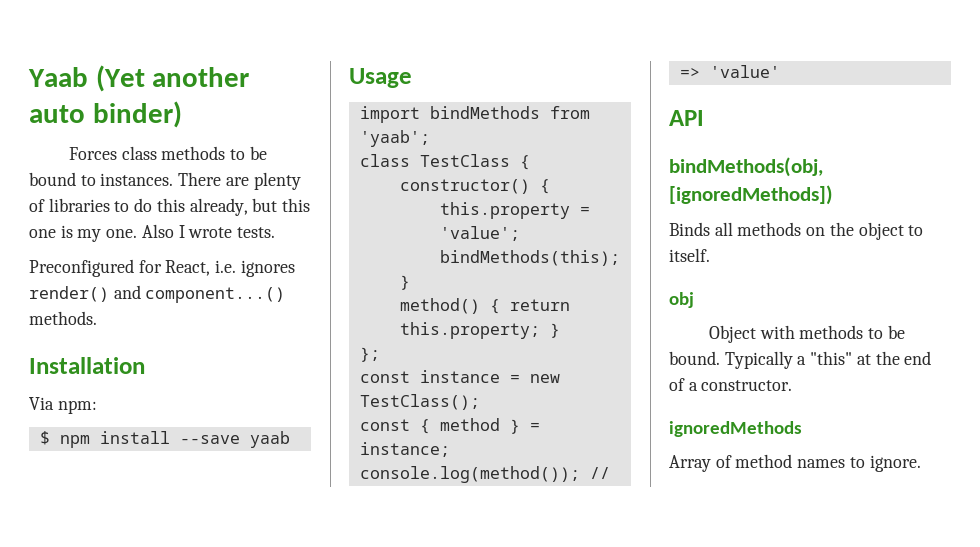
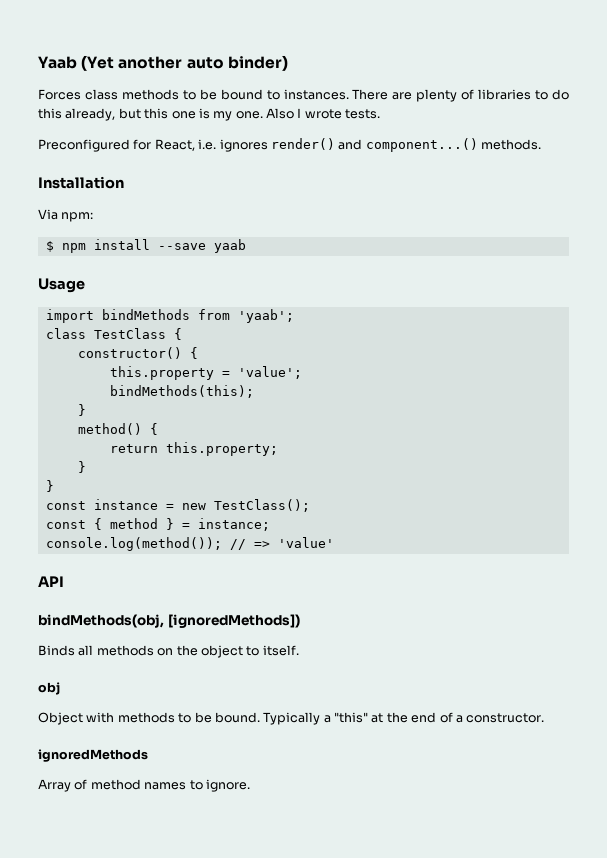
(500, 306) none -> (158, 429) //
[549,323,560,338] [359,347,380,362] } // }; -> [77,461,86,473] [45,480,54,492] // } // }

